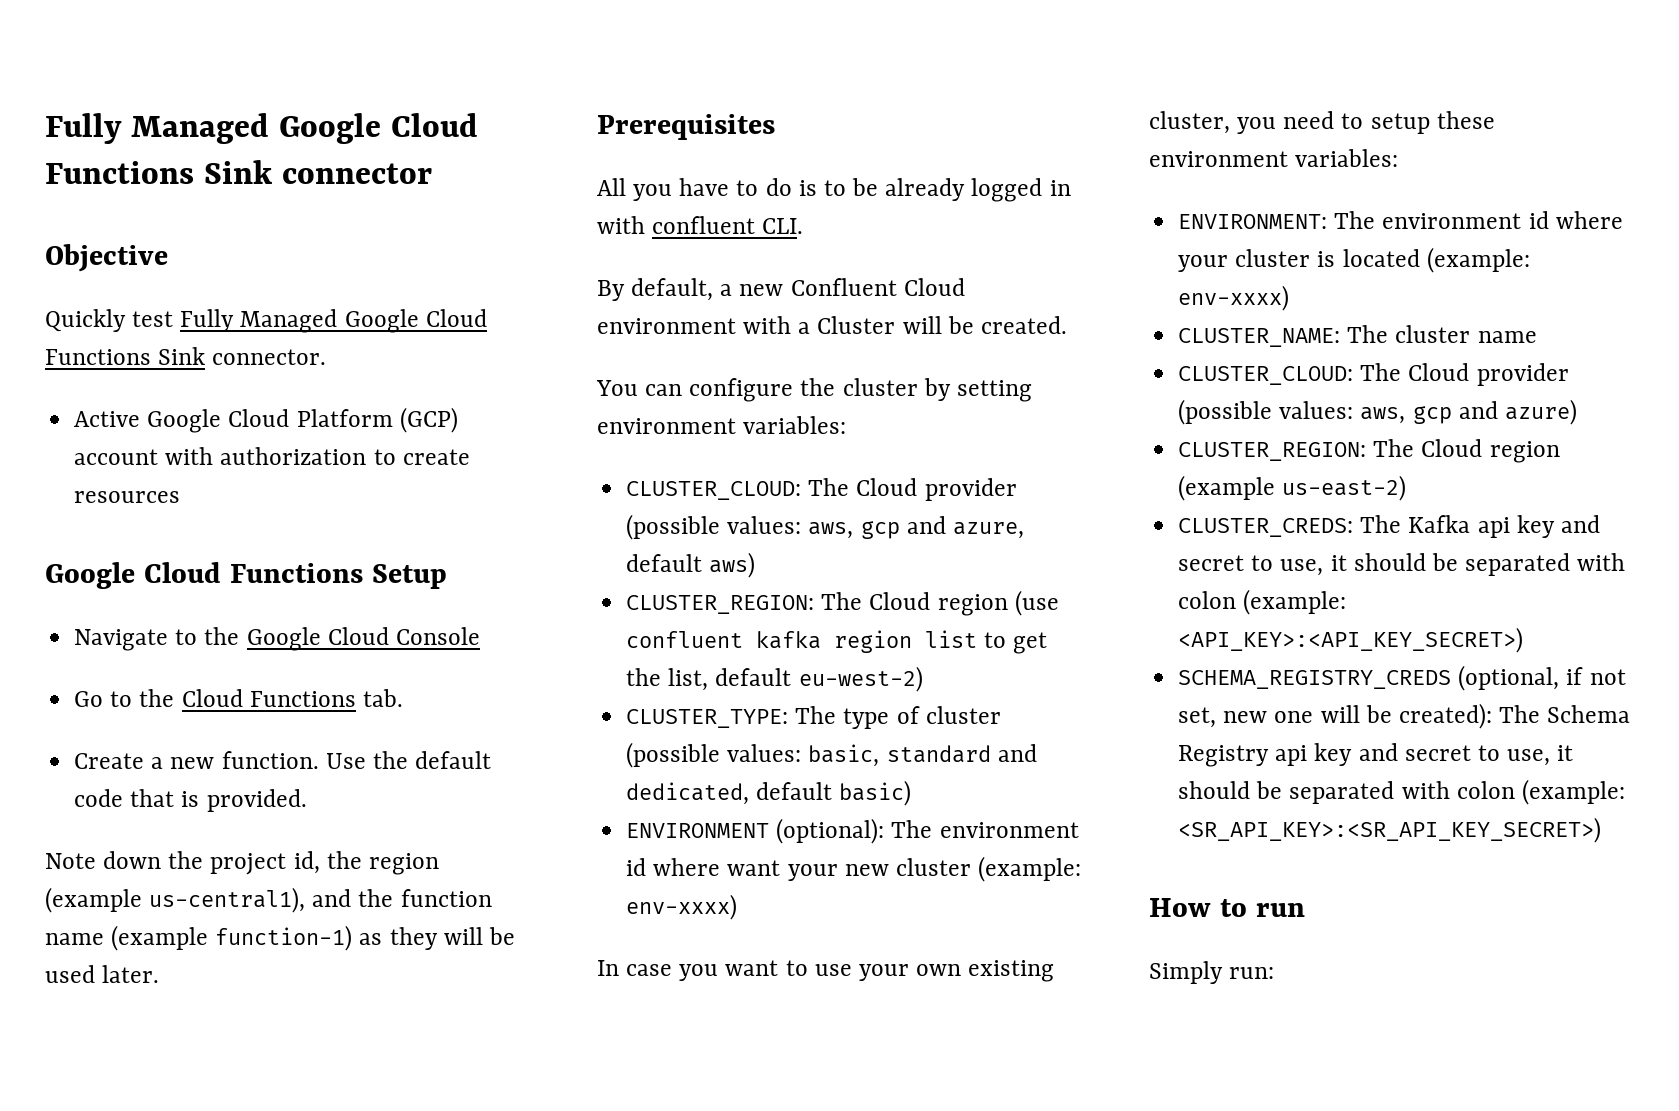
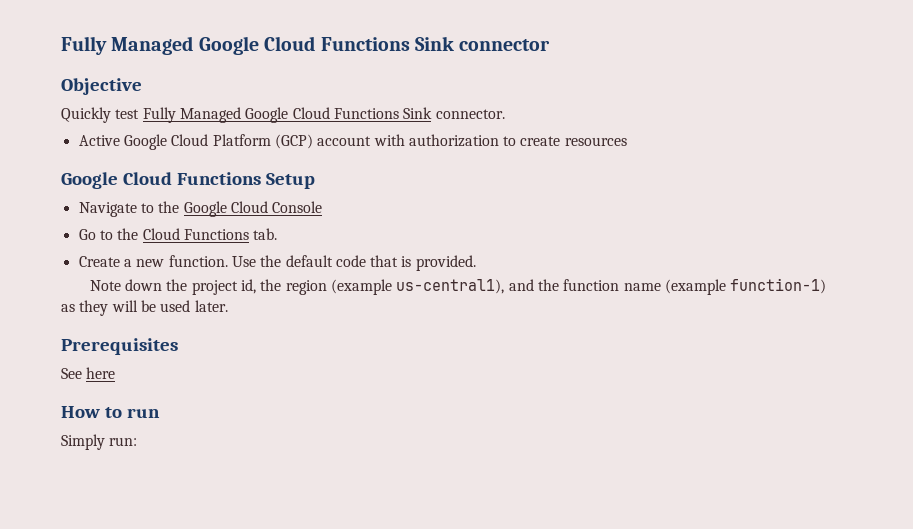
[597,178,1071,202] [597,216,804,234] [597,278,965,301] [597,316,1067,334] [596,378,1032,402] [597,416,847,434] [626,478,1017,501] [626,514,1024,540] [626,552,756,578] [626,590,1059,616] [626,630,1048,654] [626,666,923,692] [626,706,1001,729] [626,742,1037,768] [626,780,912,806] [626,818,1079,844] [626,856,1082,882] [626,894,738,920] [597,960,1055,982] [1149,111,1495,134] [1149,149,1399,167] [1178,211,1623,229] [1178,247,1530,273] [1178,285,1290,311] [1178,325,1537,347] [1178,363,1569,386] [1178,399,1577,425] [1178,439,1560,463] [1178,475,1407,501] [1178,515,1600,538] [1178,553,1626,576] [1178,589,1347,615] [1178,627,1524,653] [1178,665,1626,691] [1178,703,1631,729] [1178,743,1574,767] [1178,779,1625,805] [1178,817,1602,843] All you have to do is to be already logged in with confluent CLI. // By default, a new Confluent Cloud environment with a Cluster will be created. // You can configure the cluster by setting environment variables: // CLUSTER_CLOUD: The Cloud provider (possible values: aws, gcp and azure, default aws) // CLUSTER_REGION: The Cloud region (use confluent kafka region list to get the list, default eu-west-2) // CLUSTER_TYPE: The type of cluster (possible values: basic, standard and dedicated, default basic) // ENVIRONMENT (optional): The environment id where want your new cluster (example: env-xxxx) // In case you want to use your own existing cluster, you need to setup these environment variables: // ENVIRONMENT: The environment id where your cluster is located (example: env-xxxx) // CLUSTER_NAME: The cluster name // CLUSTER_CLOUD: The Cloud provider (possible values: aws, gcp and azure) // CLUSTER_REGION: The Cloud region (example us-east-2) // CLUSTER_CREDS: The Kafka api key and secret to use, it should be separated with colon (example: <API_KEY>:<API_KEY_SECRET>) // SCHEMA_REGISTRY_CREDS (optional, if not set, new one will be created): The Schema Registry api key and secret to use, it should be separated with colon (example: <SR_API_KEY>:<SR_API_KEY_SECRET>) -> [61,367,116,379] See here

